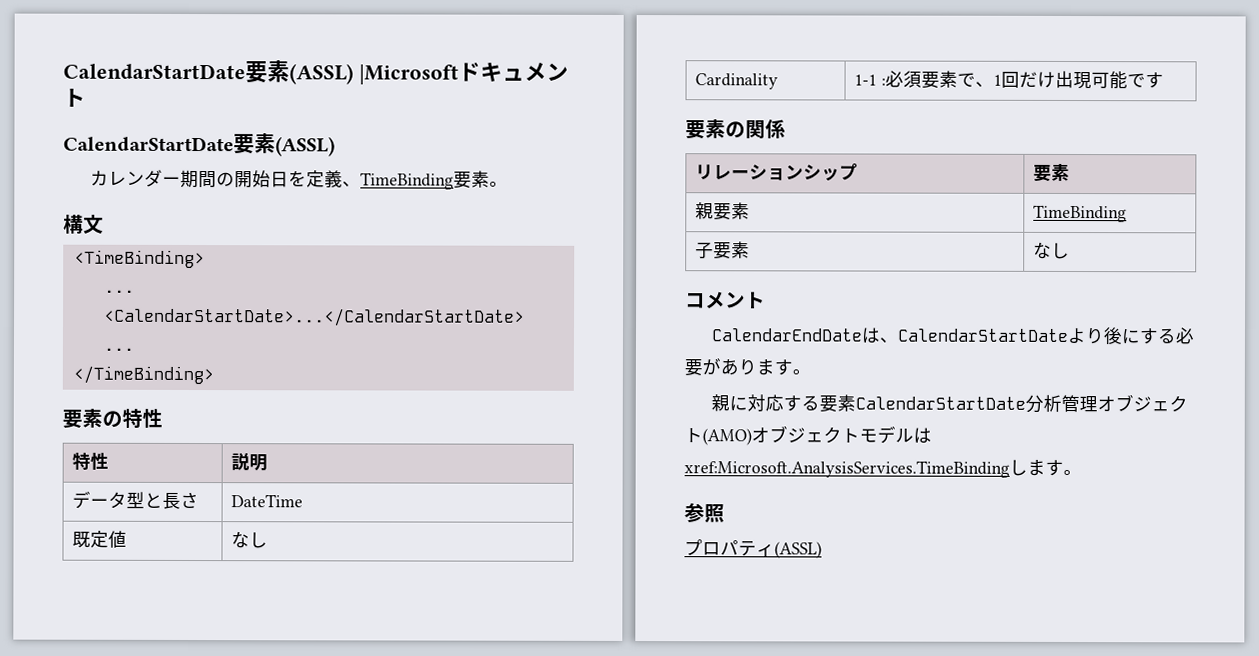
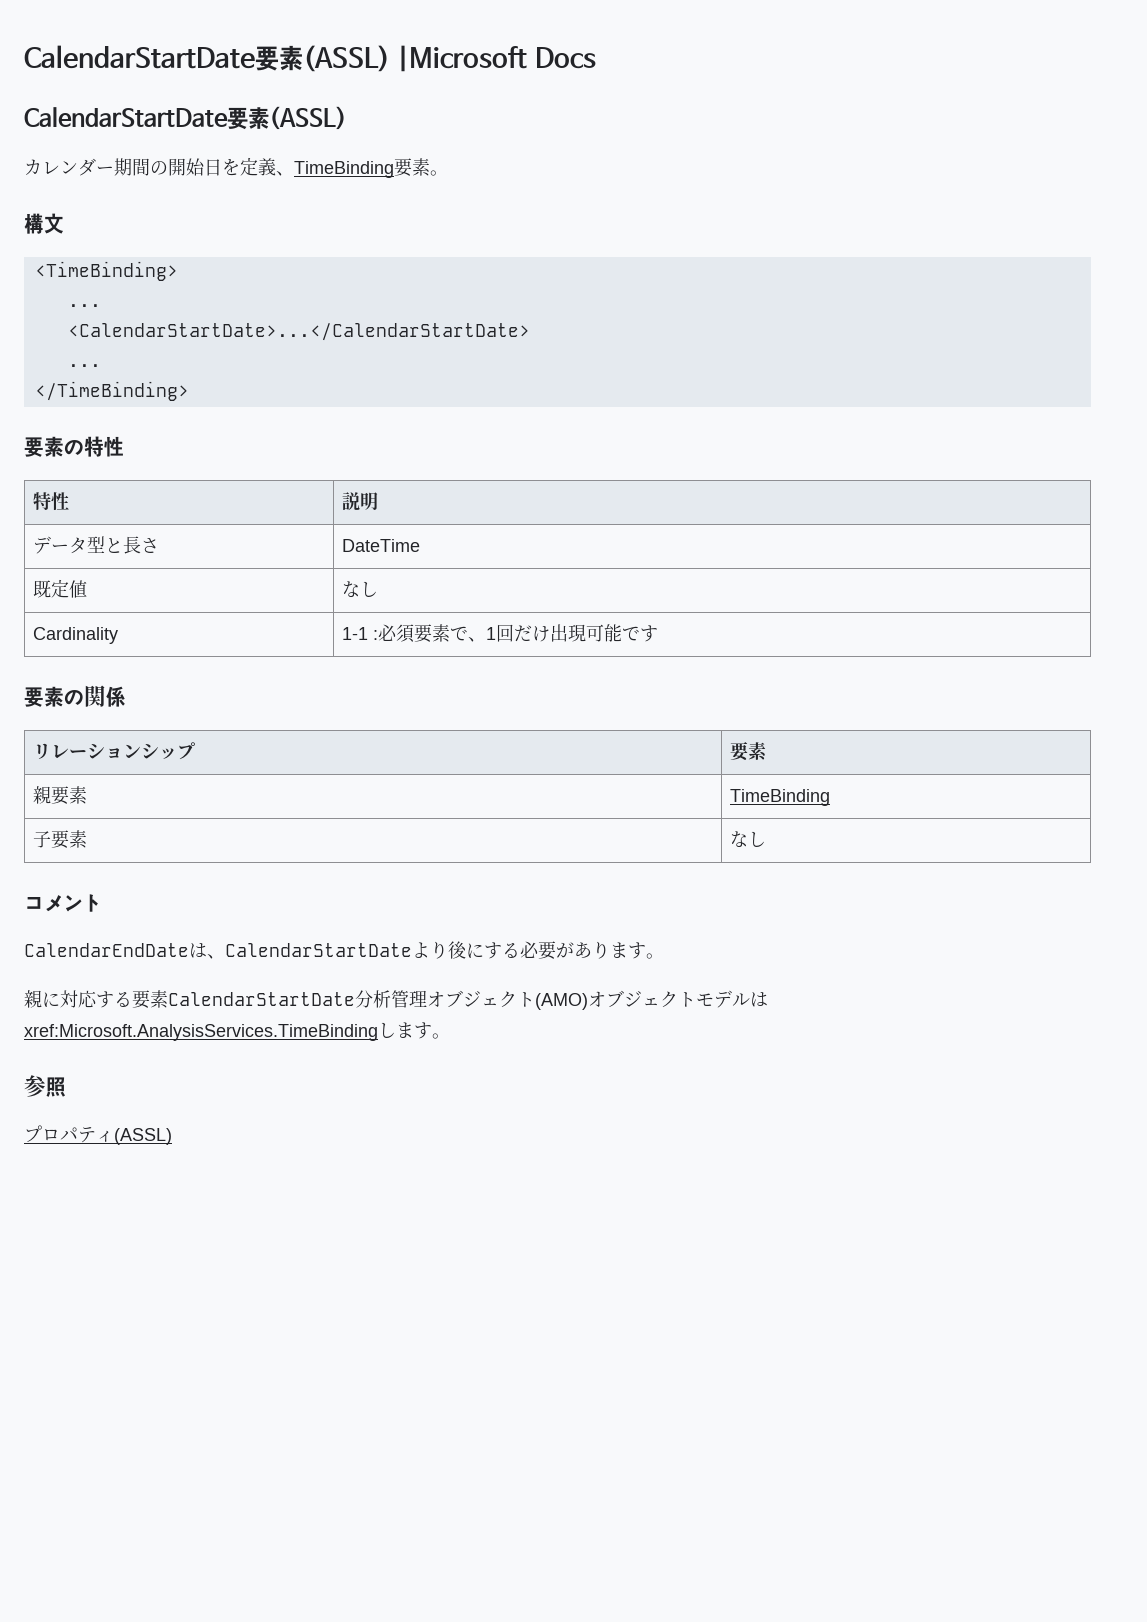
[457,62,569,82] [63,88,86,107] ドキュメント -> [534,47,596,69] Docs

